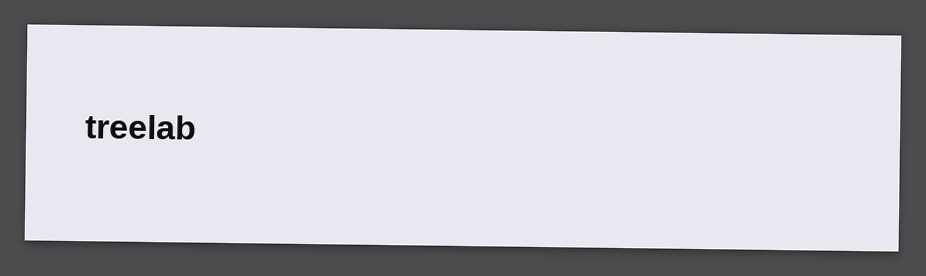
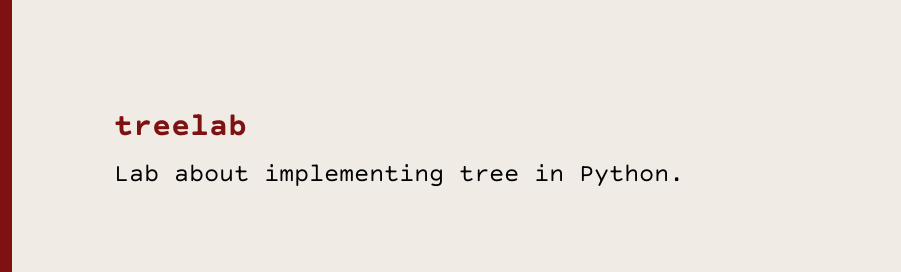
(197, 127) none -> [114,164,684,187] // Lab about implementing tree in Python.

